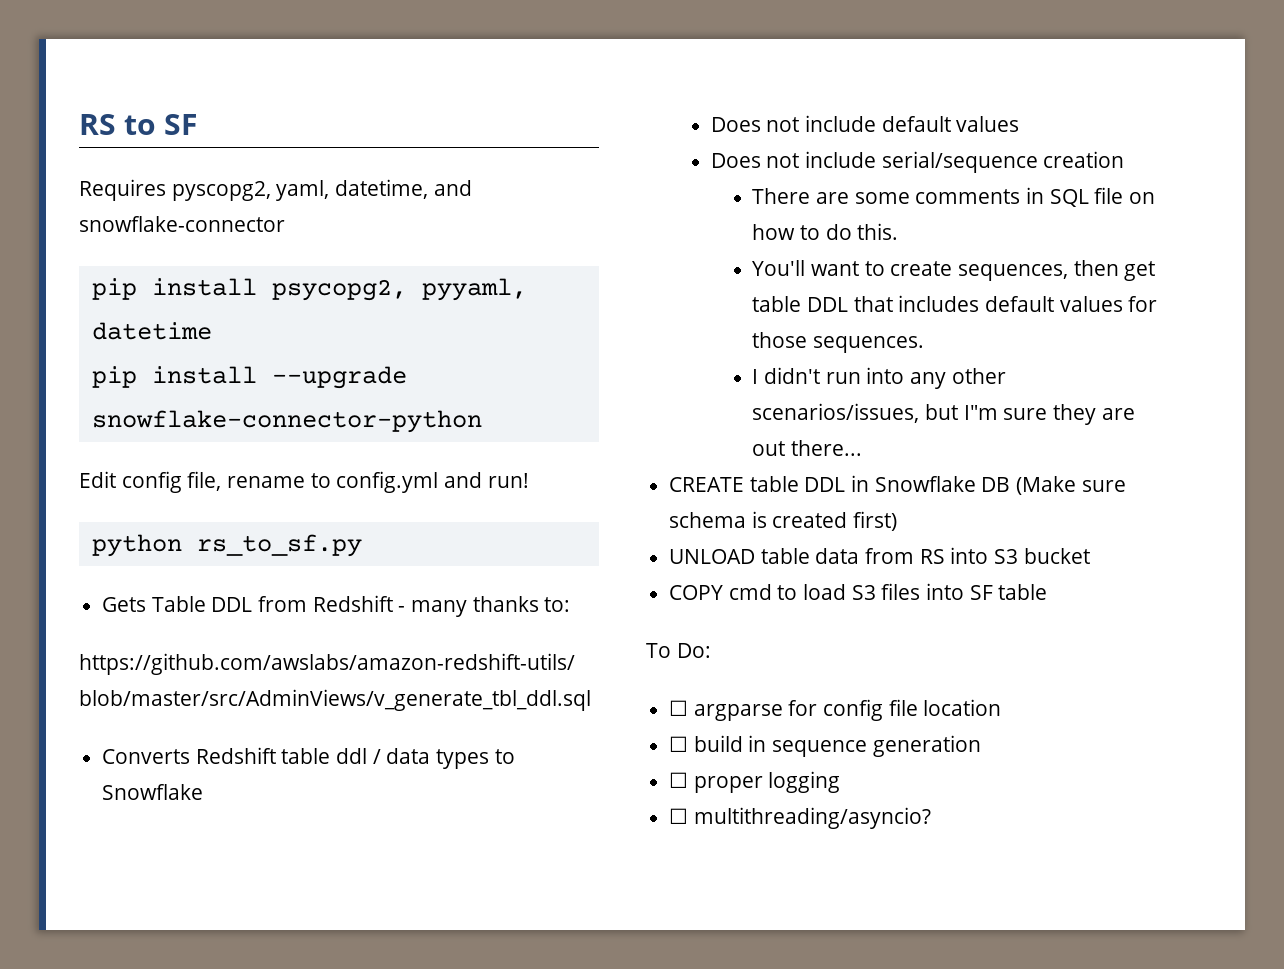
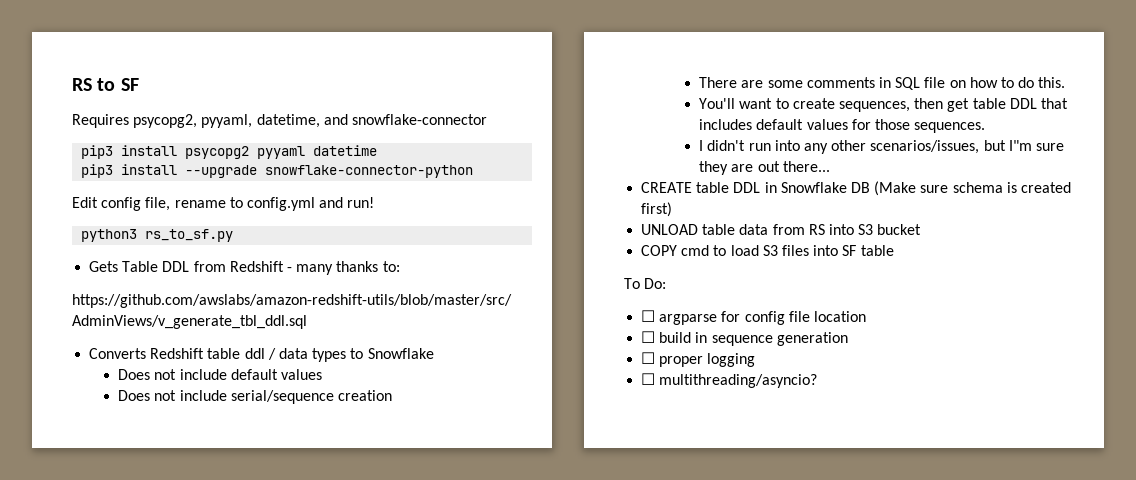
[171,180,330,201] pyscopg2, yaml, -> [133,114,253,128] psycopg2, pyyaml,
[91,278,527,301] pip install psycopg2, pyyaml, -> [81,145,306,159] pip3 install psycopg2 pyyaml
[91,366,137,388] pip -> [81,164,114,178] pip3
[91,534,182,557] python -> [81,229,138,242] python3

